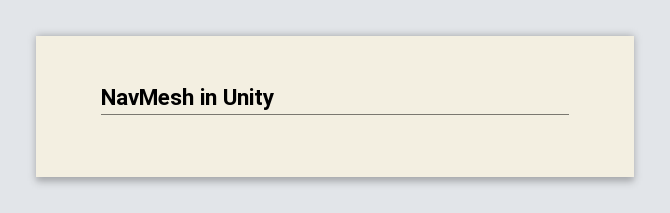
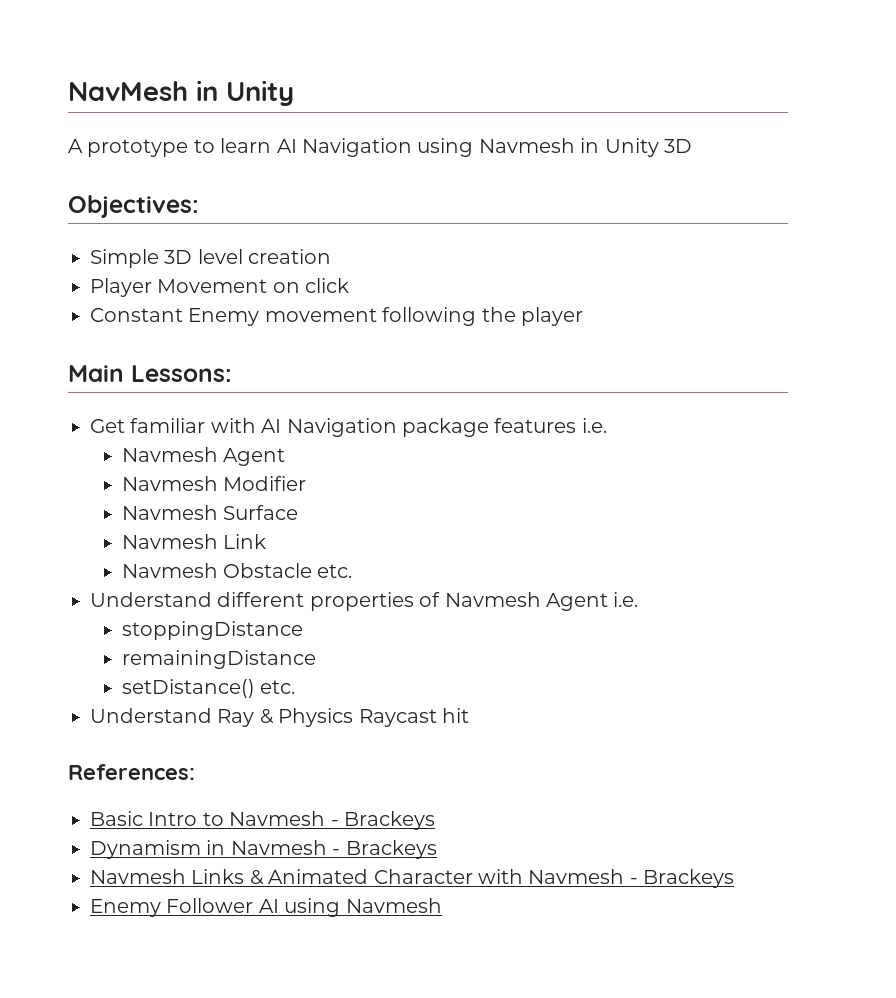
(275, 99) none -> [68,138,692,157] [68,195,199,218] [90,249,332,268] [90,278,350,297] [90,307,583,326] [68,365,232,382] [90,418,607,437] [121,447,286,466] [121,476,307,491] [121,505,299,520] [121,534,267,549] [121,563,353,578] [90,592,639,611] [121,621,303,640] [121,650,316,669] [121,679,296,698] [90,708,469,727] [68,764,195,780] [90,811,435,830] [90,840,437,859] [90,869,735,888] [90,898,442,917] // A prototype to learn AI Navigation using Navmesh in Unity 3D // Objectives: // Simple 3D level creation // Player Movement on click // Constant Enemy movement following the player // Main Lessons: // Get familiar with AI Navigation package features i.e. // Navmesh Agent // Navmesh Modifier // Navmesh Surface // Navmesh Link // Navmesh Obstacle etc. // Understand different properties of Navmesh Agent i.e. // stoppingDistance // remainingDistance // setDistance() etc. // Understand Ray & Physics Raycast hit // References: // Basic Intro to Navmesh - Brackeys // Dynamism in Navmesh - Brackeys // Navmesh Links & Animated Character with Navmesh - Brackeys // Enemy Follower AI using Navmesh

